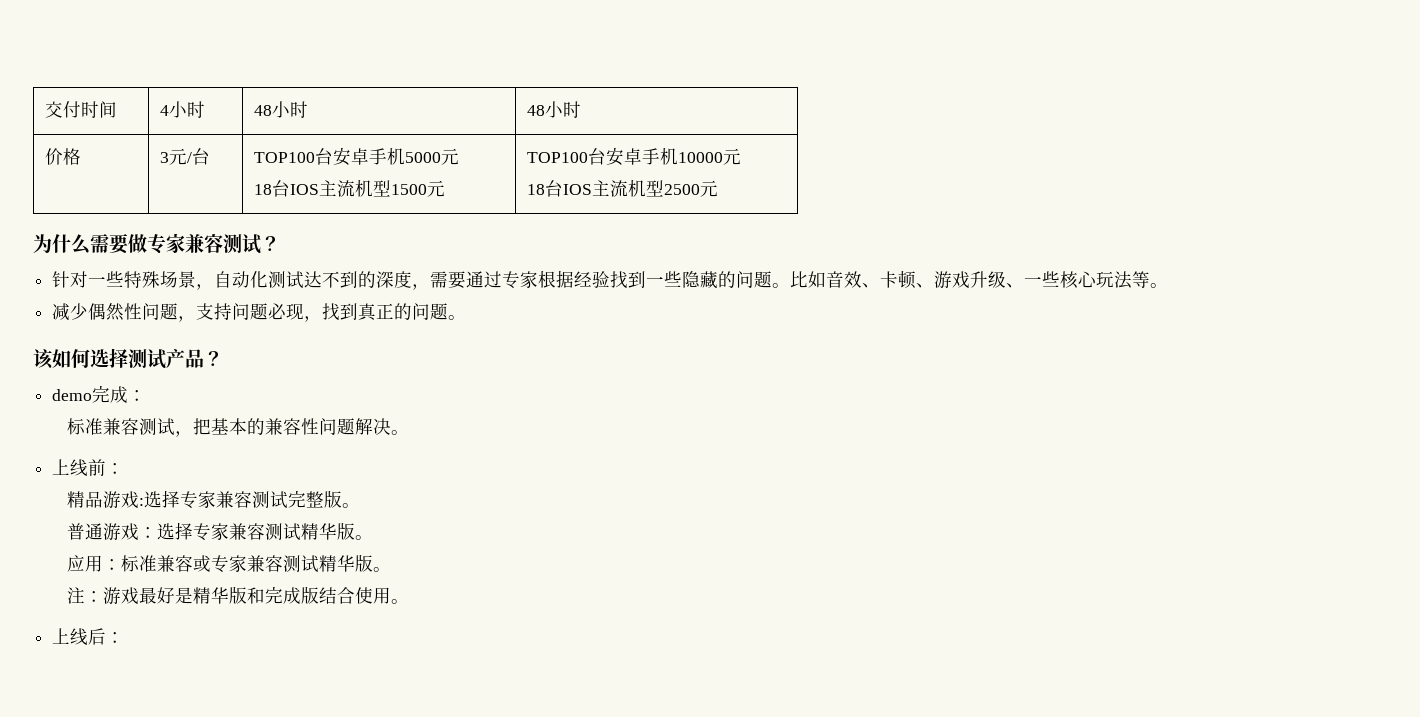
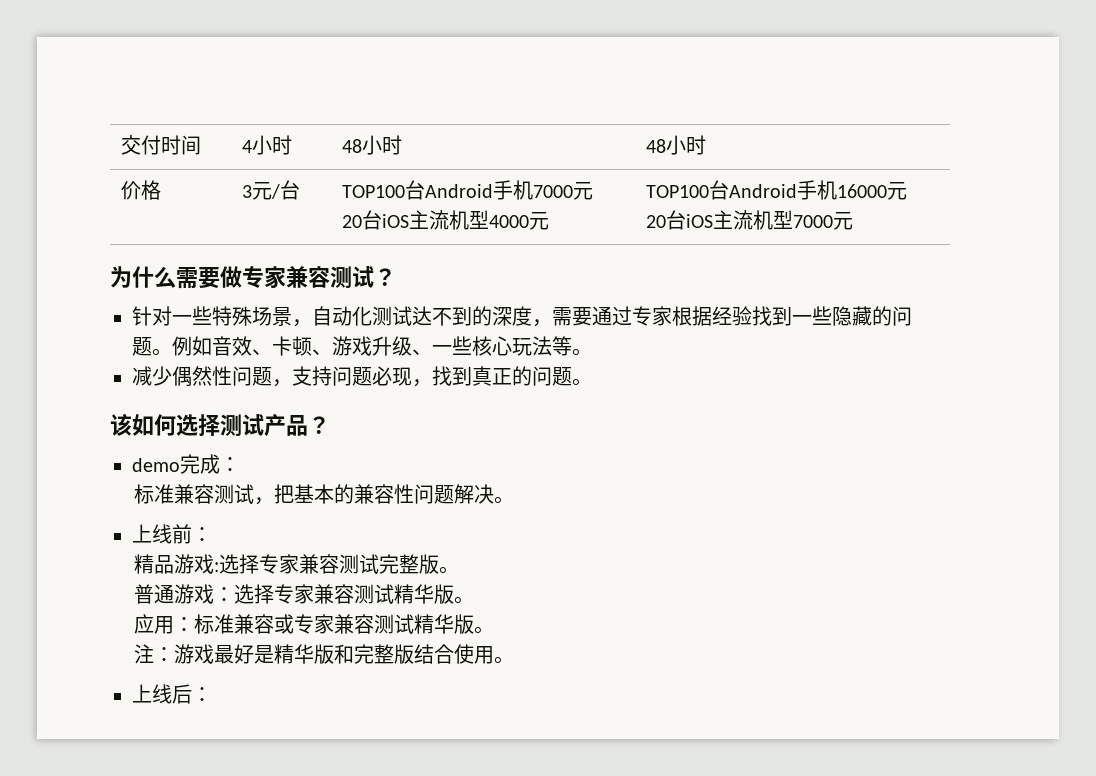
[333,147,460,166] [254,179,428,197] 安卓手机5000元 // 18台IOS主流机型1500 -> [424,180,593,200] [341,210,529,230] Android手机7000元 // 20台iOS主流机型4000
[606,147,742,166] [527,179,701,197] 安卓手机10000元 // 18台IOS主流机型2500 -> [728,180,907,200] [645,210,833,230] Android手机16000元 // 20台iOS主流机型7000
[790,271,809,288] 比 -> [172,336,192,356] 例
[283,587,302,604] 成 -> [373,644,394,664] 整

